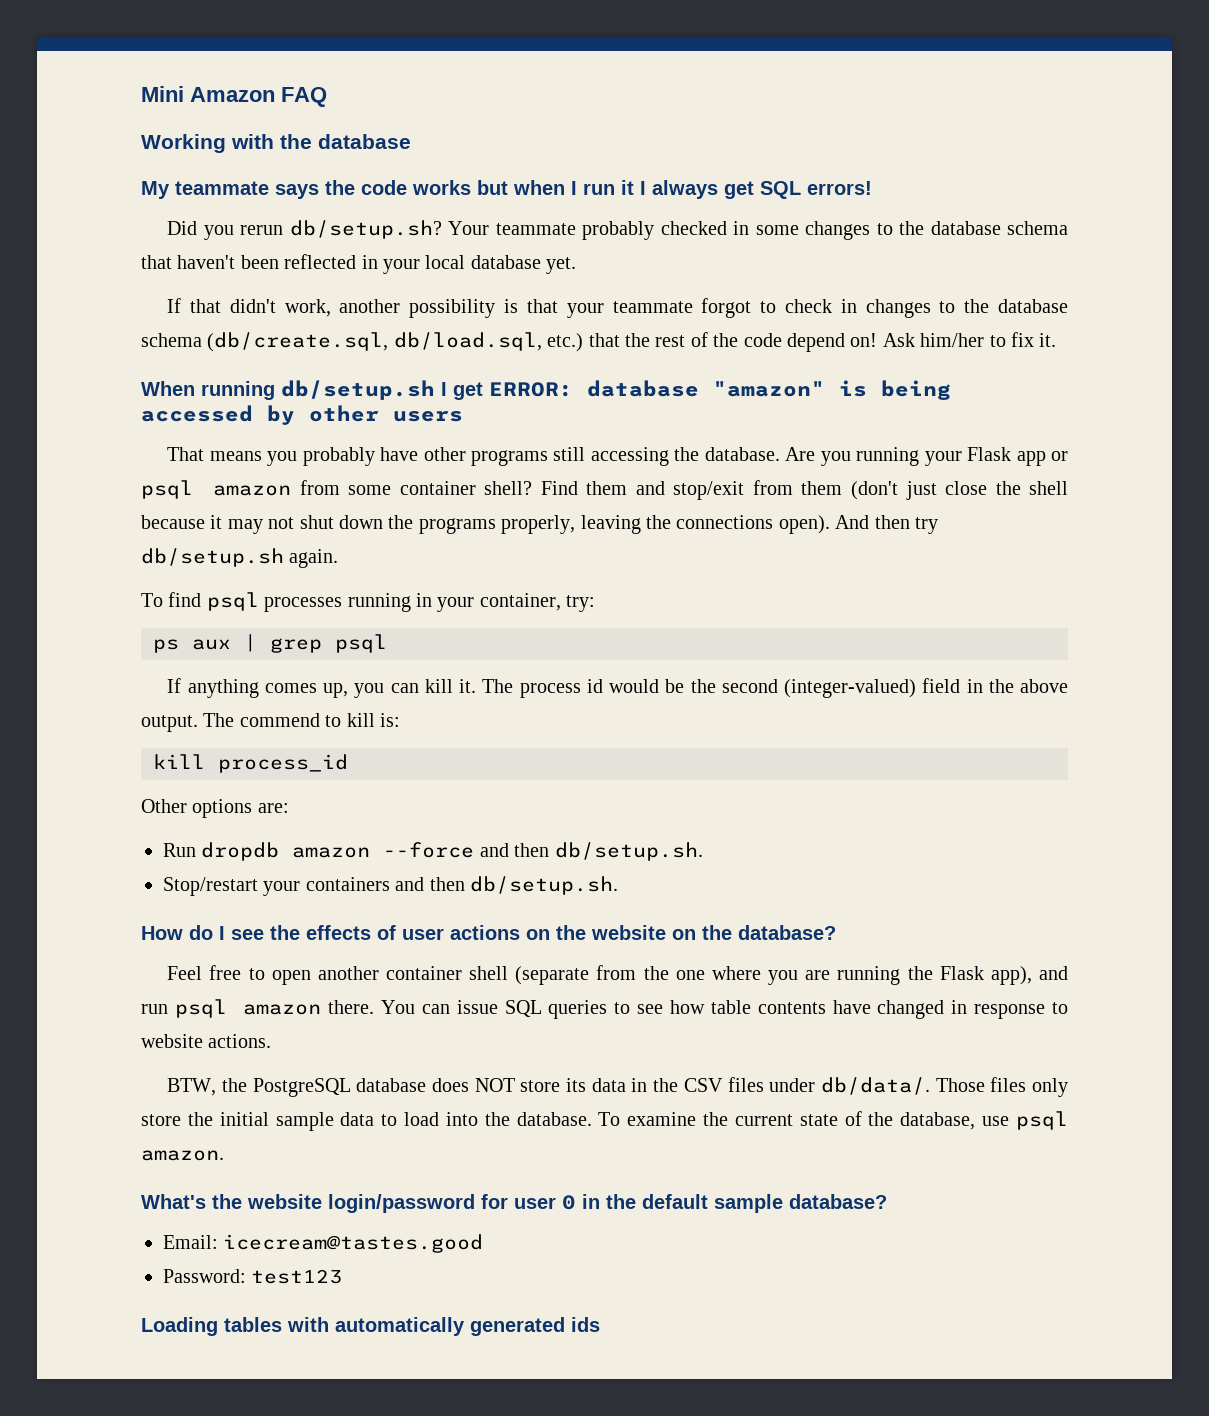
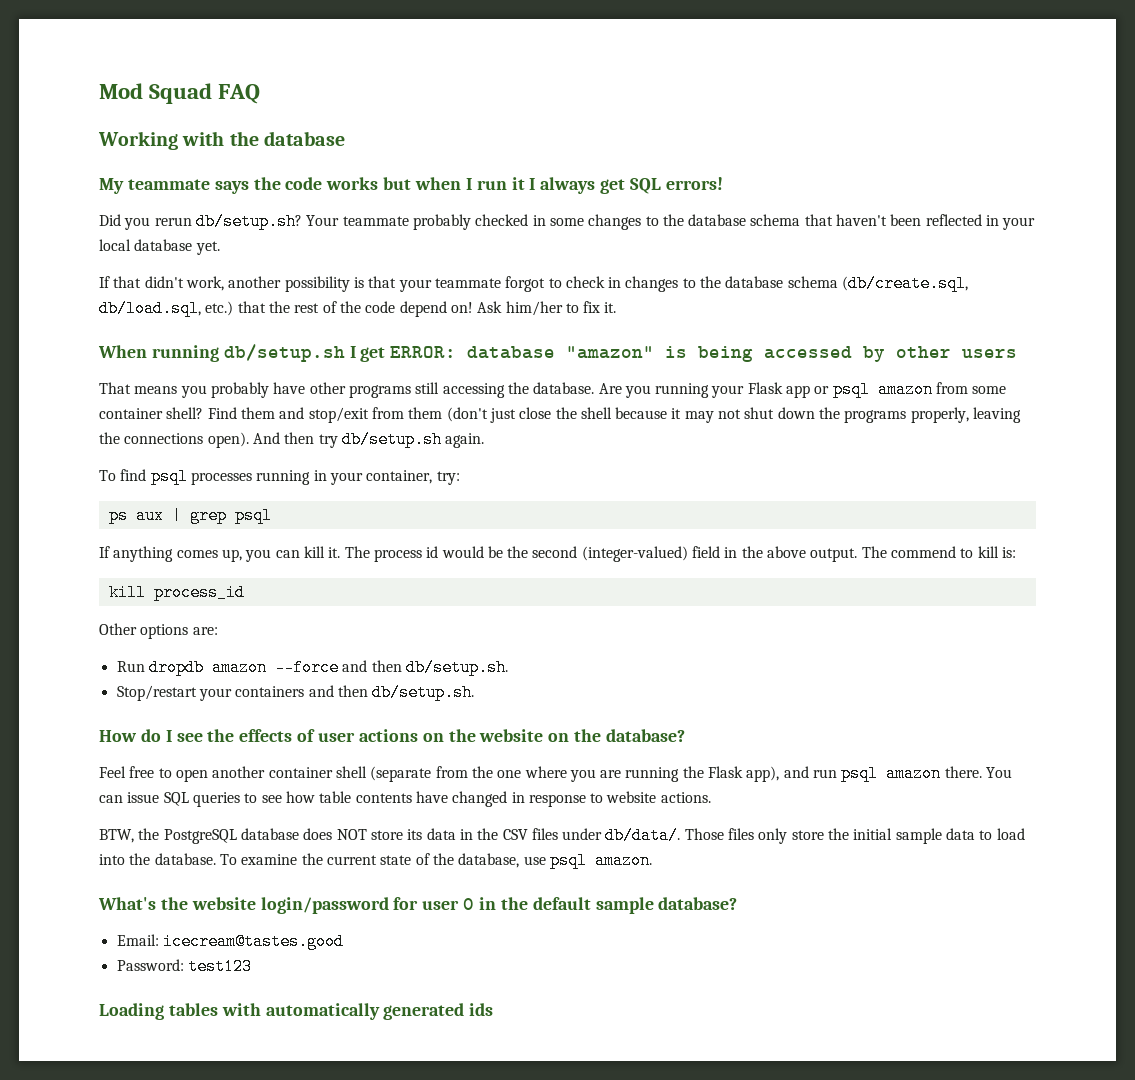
[141,86,275,102] Mini Amazon -> [99,83,213,104] Mod Squad

